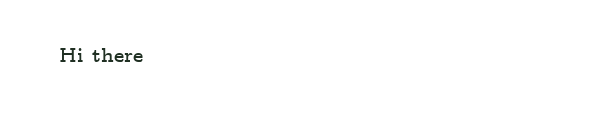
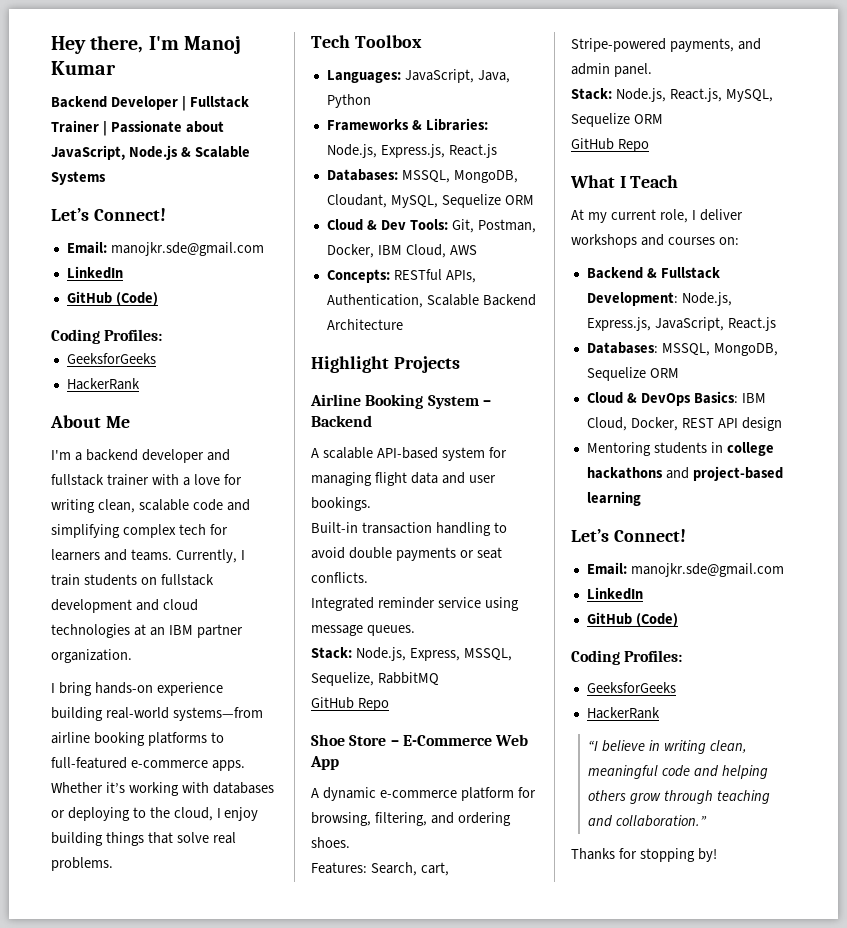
[59,48,143,62] Hi there -> [51,35,242,54] [51,61,116,75] [51,96,249,111] [51,120,224,136] [51,145,250,160] [51,171,106,185] [51,208,166,221] [66,241,264,256] [66,266,123,279] [66,291,158,306] [51,329,163,344] [66,353,156,364] [66,378,140,390] [50,415,130,428] [51,449,230,463] [51,474,242,486] [51,499,250,513] [51,524,228,538] [51,549,245,563] [51,574,214,586] [51,599,198,613] [51,624,243,638] [51,649,132,663] [51,682,223,696] [51,707,263,721] [51,732,224,746] [51,757,245,771] [51,782,274,796] [51,807,259,821] [51,832,236,846] [51,857,113,871] [311,35,422,48] [326,69,510,83] [326,94,371,108] [326,118,488,131] [326,144,497,158] [326,169,518,183] [326,194,534,208] [326,219,536,233] [326,244,477,258] [326,269,476,283] [326,294,536,308] [326,319,403,330] [311,356,460,373] [310,394,491,409] [311,415,372,427] [311,447,507,461] [311,472,496,486] [311,497,371,511] [311,522,507,536] [311,547,502,561] [311,572,368,583] [311,597,519,611] [311,625,415,636] [311,647,512,661] [311,672,439,686] [311,697,389,711] [311,734,529,746] [310,756,339,770] [311,787,536,801] [311,812,511,826] [311,837,350,848] [311,862,449,876] [571,38,761,52] [571,63,652,77] [571,88,773,102] [571,113,663,127] [571,138,649,152] [570,175,679,188] [571,209,743,223] [571,234,739,248] [586,267,720,279] [586,292,732,306] [586,317,776,331] [586,342,778,356] [586,367,679,381] [586,391,766,406] [586,417,782,431] [586,442,774,456] [586,466,783,481] [586,491,641,506] [571,529,686,542] [586,562,784,577] [586,587,643,600] [586,612,678,627] [571,650,683,665] [586,682,676,693] [586,707,660,719] [588,740,748,754] [588,765,769,779] [588,790,771,804] [588,815,708,827] [571,848,717,862] Hey there, I'm Manoj Kumar // Backend Developer | Fullstack Trainer | Passionate about JavaScript, Node.js & Scalable Systems // Let’s Connect! // Email: manojkr.sde@gmail.com // LinkedIn // GitHub (Code) // Coding Profiles: // GeeksforGeeks // HackerRank // About Me // I'm a backend developer and fullstack trainer with a love for writing clean, scalable code and simplifying complex tech for learners and teams. Currently, I train students on fullstack development and cloud technologies at an IBM partner organization. // I bring hands-on experience building real-world systems—from airline booking platforms to full-featured e-commerce apps. Whether it’s working with databases or deploying to the cloud, I enjoy building things that solve real problems. // Tech Toolbox // Languages: JavaScript, Java, Python // Frameworks & Libraries: Node.js, Express.js, React.js // Databases: MSSQL, MongoDB, Cloudant, MySQL, Sequelize ORM // Cloud & Dev Tools: Git, Postman, Docker, IBM Cloud, AWS // Concepts: RESTful APIs, Authentication, Scalable Backend Architecture // Highlight Projects // Airline Booking System – Backend // A scalable API-based system for managing flight data and user bookings. // Built-in transaction handling to avoid double payments or seat conflicts. // Integrated reminder service using message queues. // Stack: Node.js, Express, MSSQL, Sequelize, RabbitMQ // GitHub Repo // Shoe Store – E-Commerce Web App // A dynamic e-commerce platform for browsing, filtering, and ordering shoes. // Features: Search, cart, Stripe-powered payments, and admin panel. // Stack: Node.js, React.js, MySQL, Sequelize ORM // GitHub Repo // What I Teach // At my current role, I deliver workshops and courses on: // Backend & Fullstack Development: Node.js, Express.js, JavaScript, React.js // Databases: MSSQL, MongoDB, Sequelize ORM // Cloud & DevOps Basics: IBM Cloud, Docker, REST API design // Mentoring students in college hackathons and project-based learning // Let’s Connect! // Email: manojkr.sde@gmail.com // LinkedIn // GitHub (Code) // Coding Profiles: // GeeksforGeeks // HackerRank // “I believe in writing clean, meaningful code and helping others grow through teaching and collaboration.” // Thanks for stopping by!

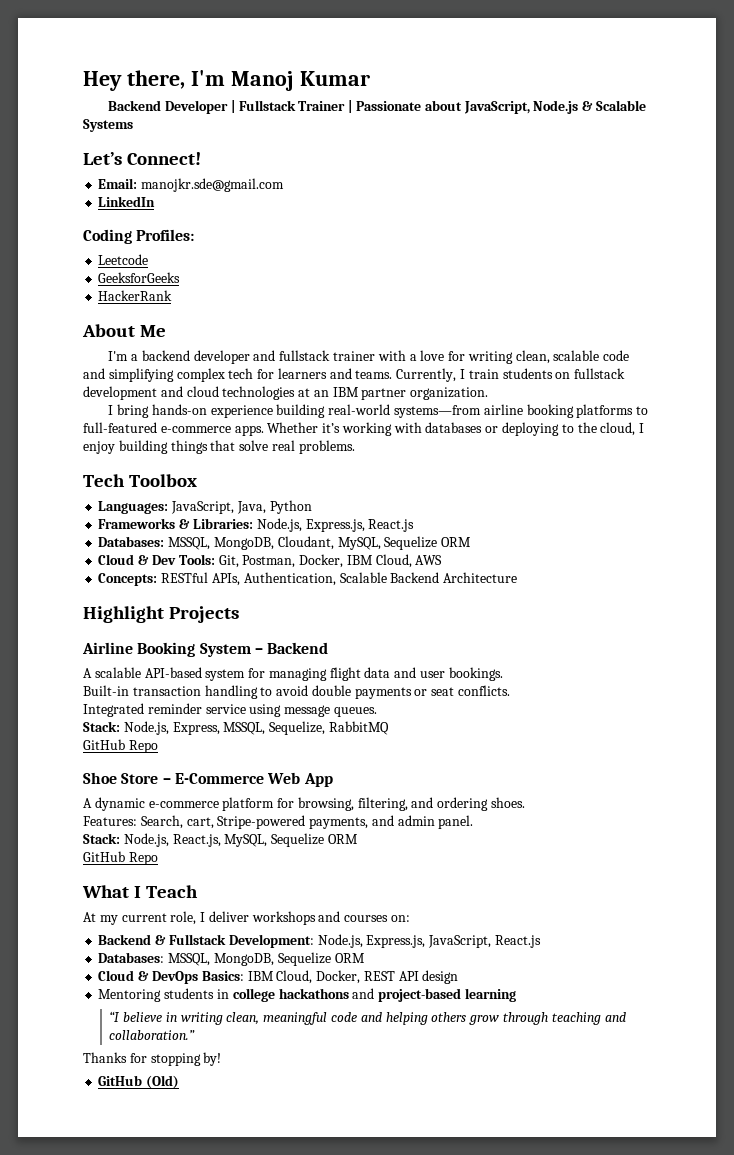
[66,291,158,306] [51,329,163,344] // GitHub (Code) // Coding Profiles: -> [83,229,195,244] [98,254,149,265] // Coding Profiles: // Leetcode
[571,529,686,542] [586,562,784,577] [586,587,643,600] [586,612,678,627] [571,650,683,665] [586,682,676,693] [586,707,660,719] // Let’s Connect! // Email: manojkr.sde@gmail.com // LinkedIn // GitHub (Code) // Coding Profiles: // GeeksforGeeks // HackerRank -> (516, 995) none
(717, 855) none -> [98,1075,180,1089] // GitHub (Old)

